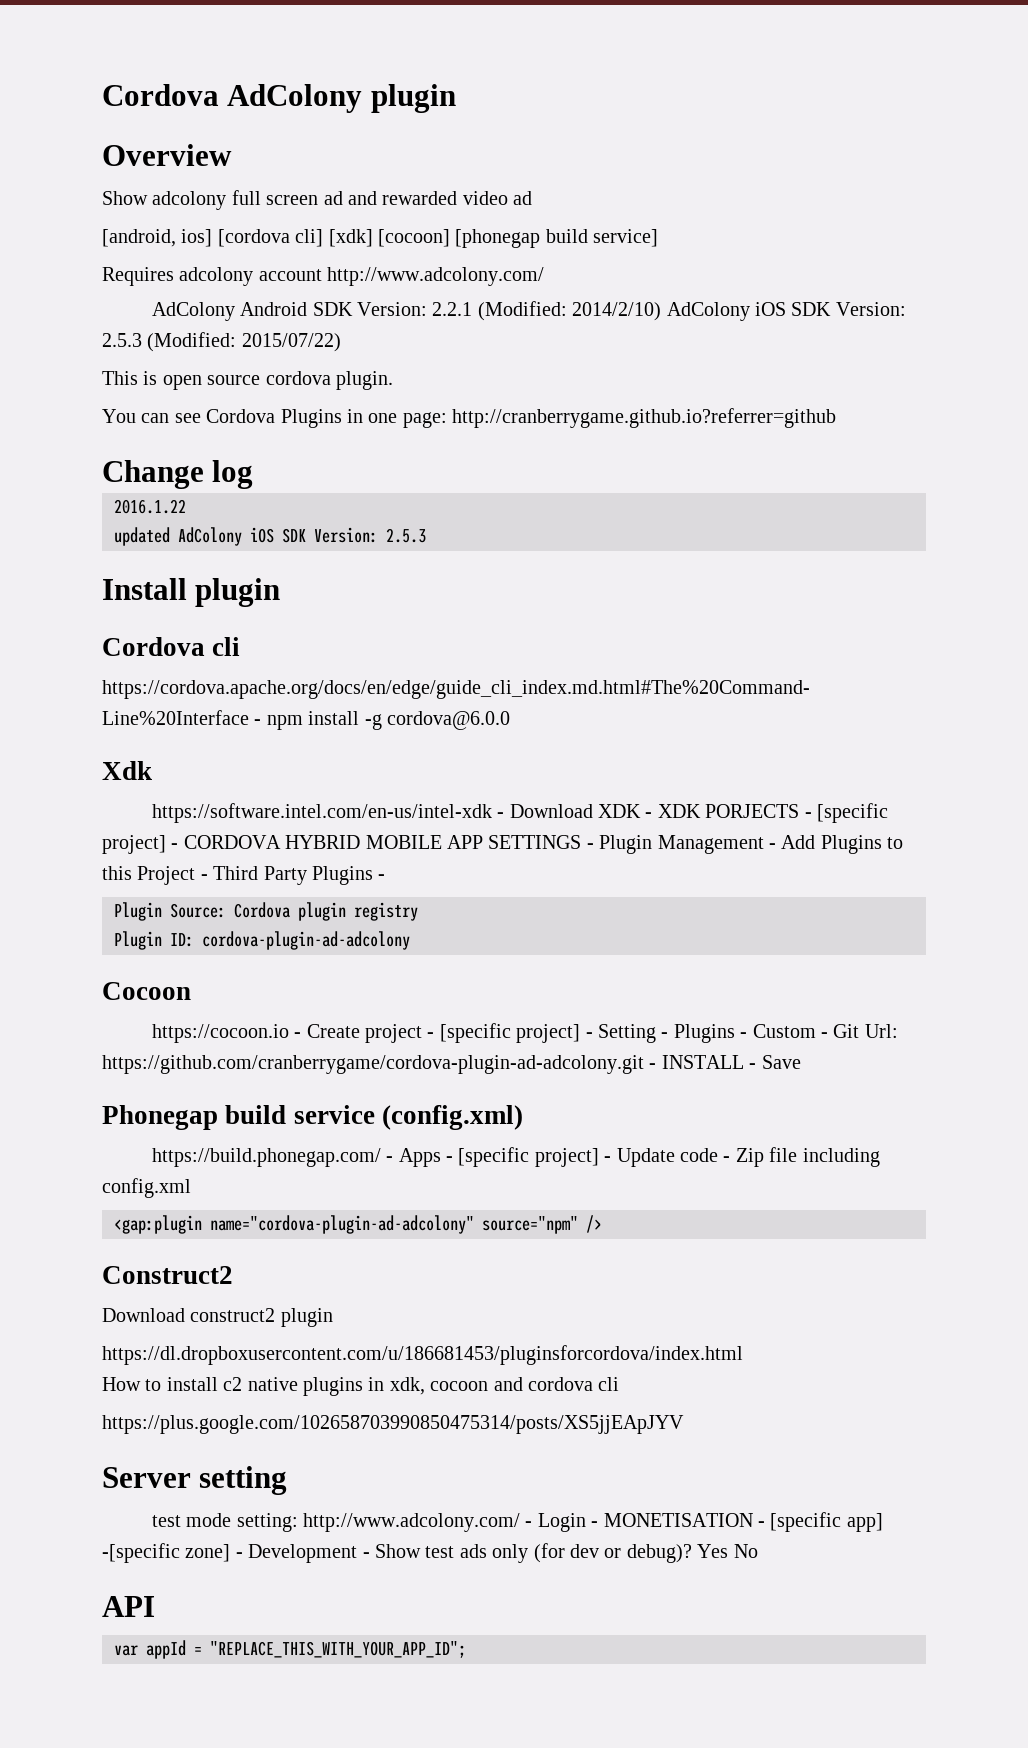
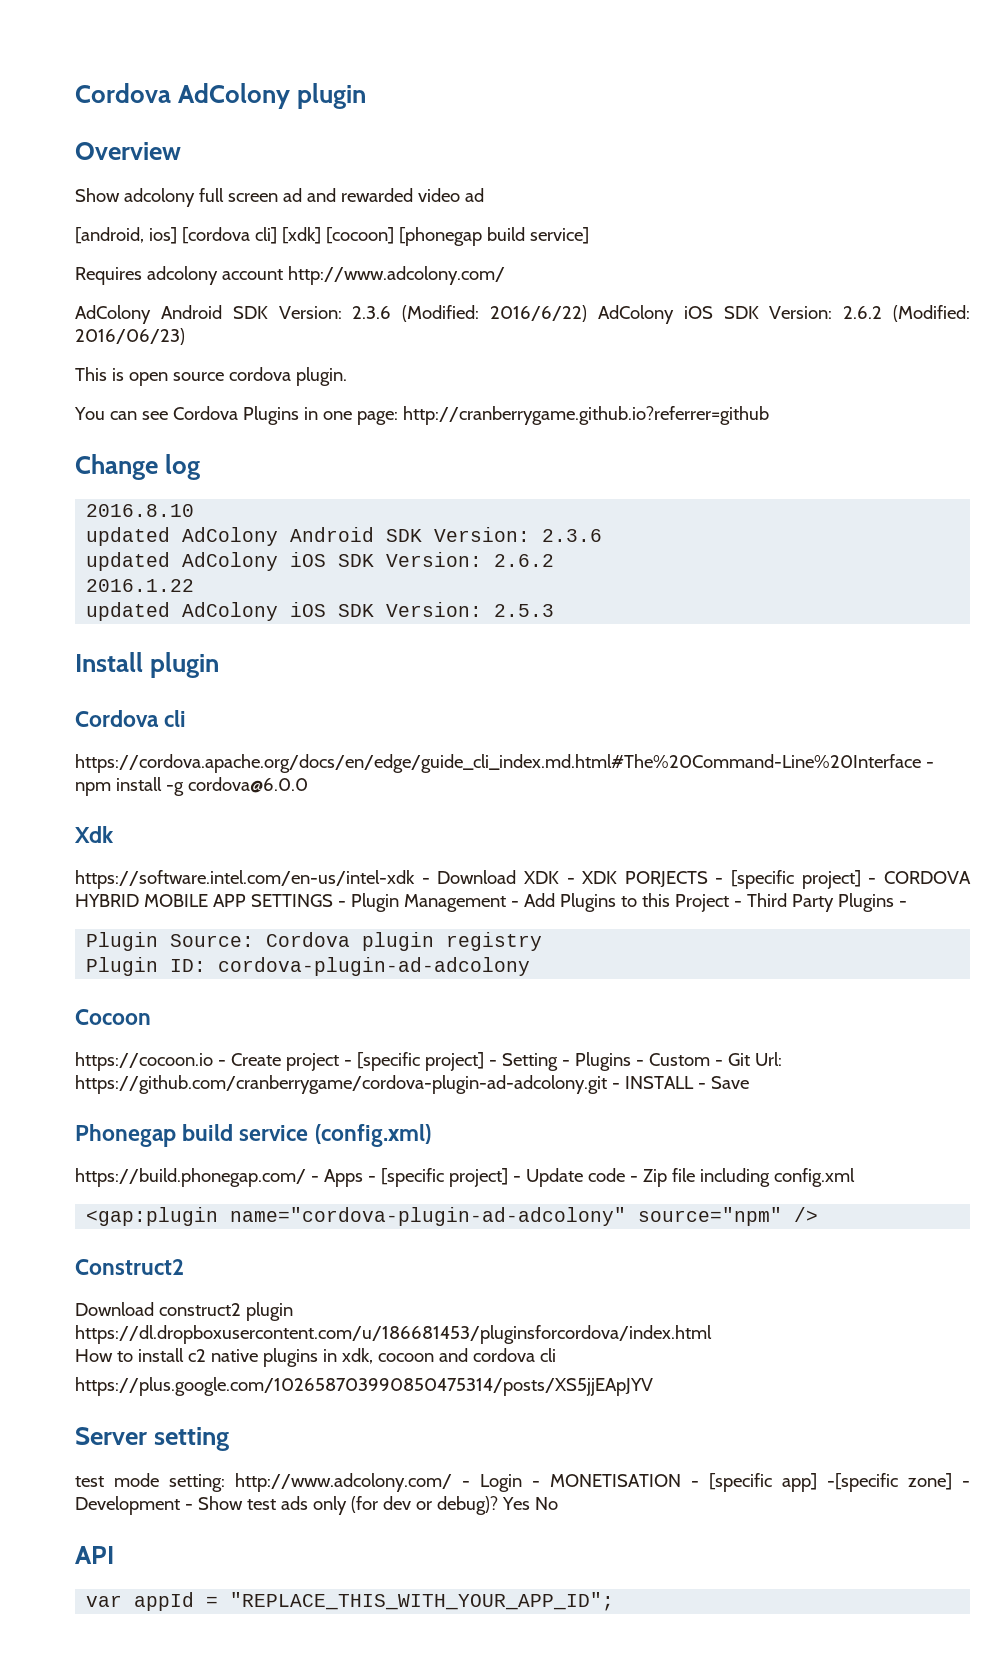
[432,301,906,321] [102,332,341,352] 2.2.1 (Modified: 2014/2/10) AdColony iOS SDK Version: 2.5.3 (Modified: 2015/07/22) -> [352,305,971,324] [75,328,185,345] 2.3.6 (Modified: 2016/6/22) AdColony iOS SDK Version: 2.6.2 (Modified: 2016/06/23)
(254, 474) none -> [86,504,195,517] [86,527,603,546] [86,552,555,571] // 2016.8.10 // updated AdColony Android SDK Version: 2.3.6 // updated AdColony iOS SDK Version: 2.6.2

